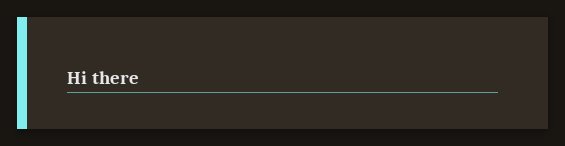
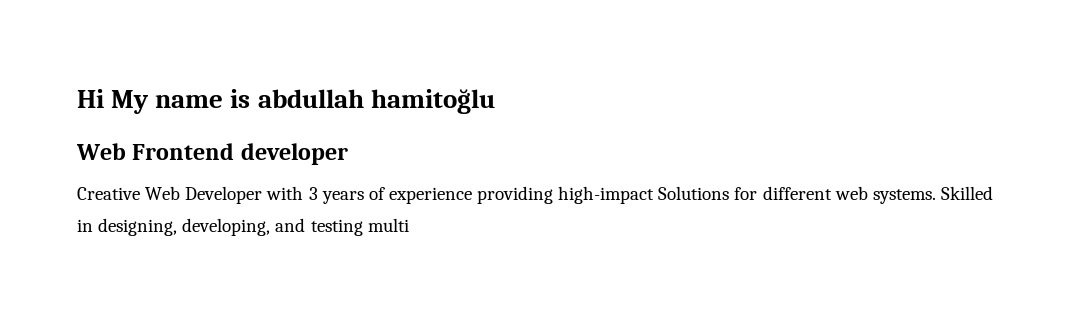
[91,71,139,84] there -> [111,89,495,114] [76,143,348,165] [77,186,993,204] [77,218,409,236] My name is abdullah hamitoğlu // Web Frontend developer // Creative Web Developer with 3 years of experience providing high-impact Solutions for different web systems. Skilled in designing, developing, and testing multi

